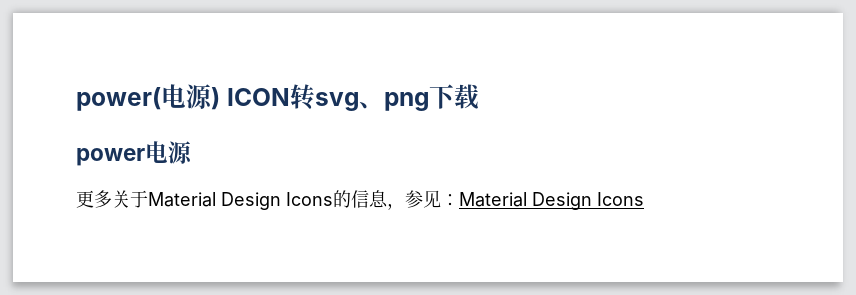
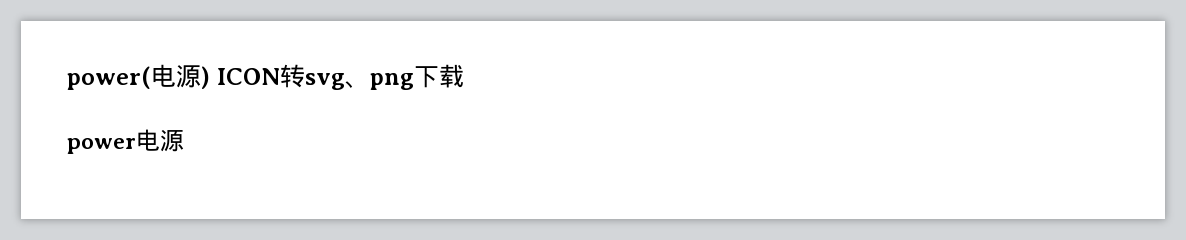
[76,190,644,210] // 更多关于Material Design Icons的信息，参见：Material Design Icons -> (184, 140) none

